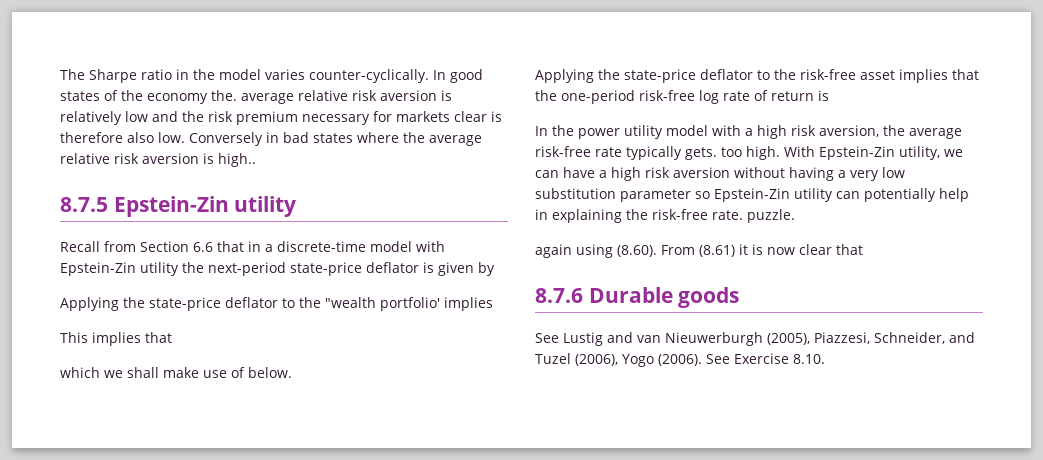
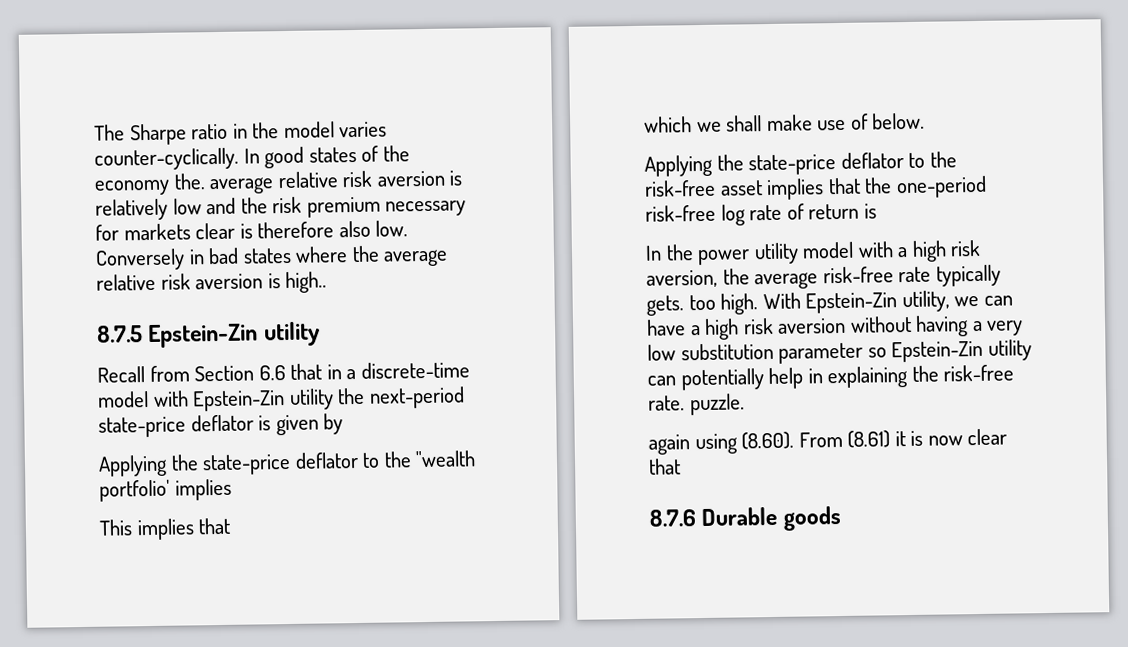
[535,332,975,346] [535,353,825,367] // See Lustig and van Nieuwerburgh (2005), Piazzesi, Schneider, and Tuzel (2006), Yogo (2006). See Exercise 8.10. -> (842, 518) none

